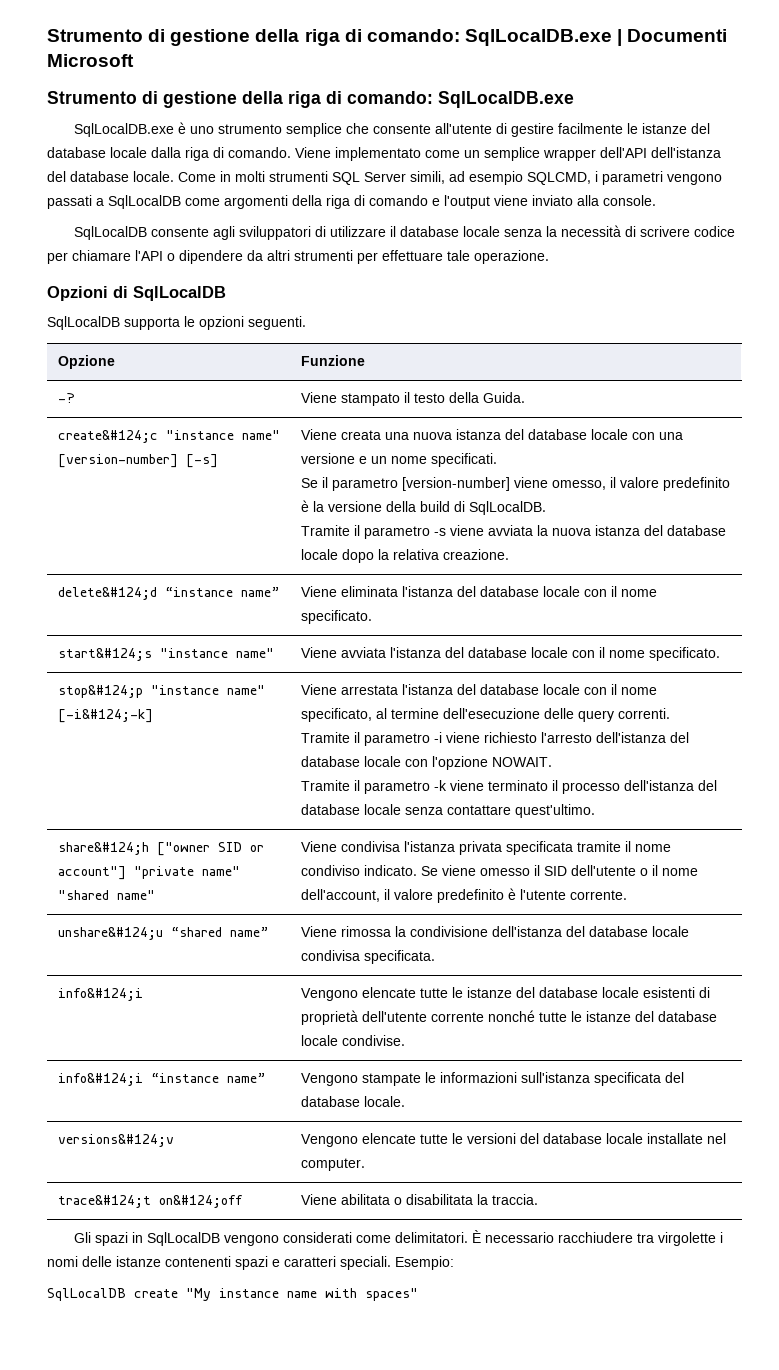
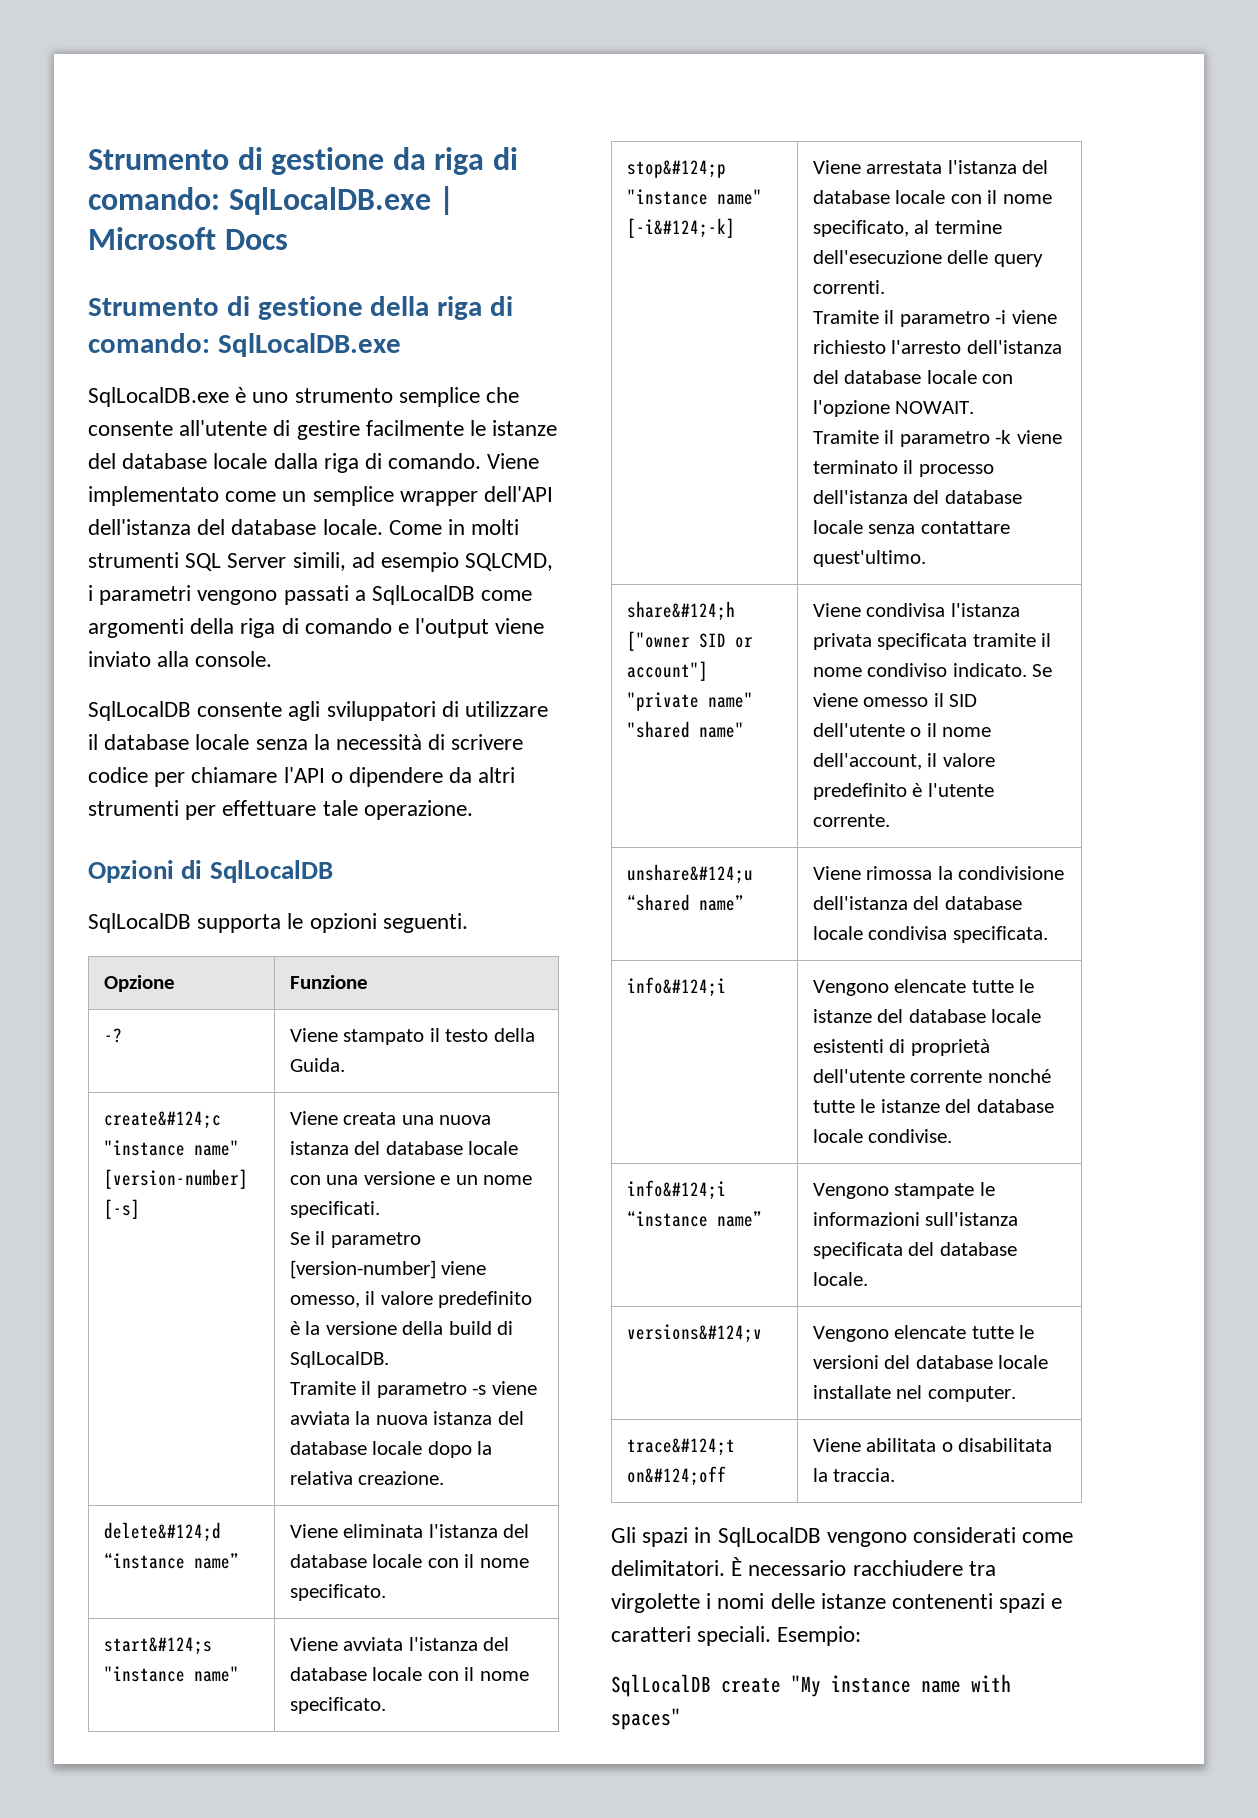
[47,29,300,46] Strumento di gestione della -> [88,147,426,175] Strumento di gestione da
[627,29,728,42] Documenti -> (455, 200) none
(134, 60) none -> [224,229,288,250] Docs

